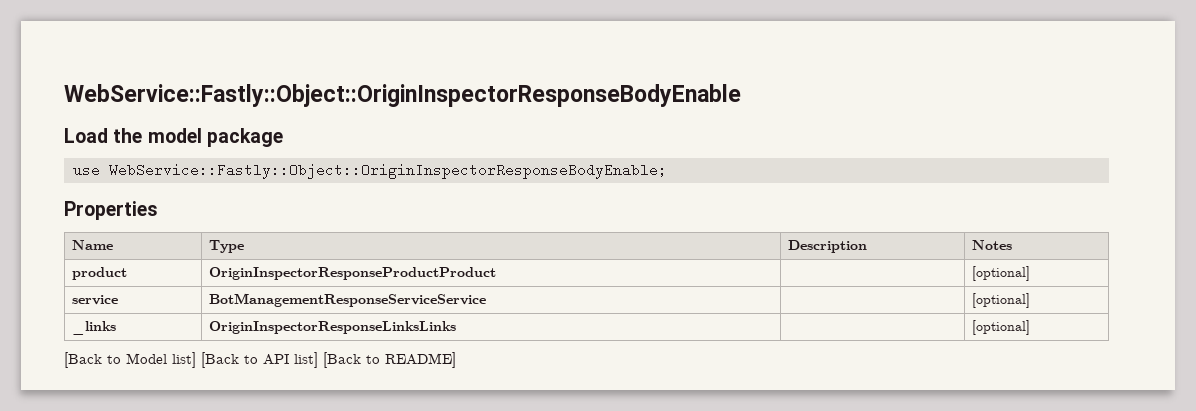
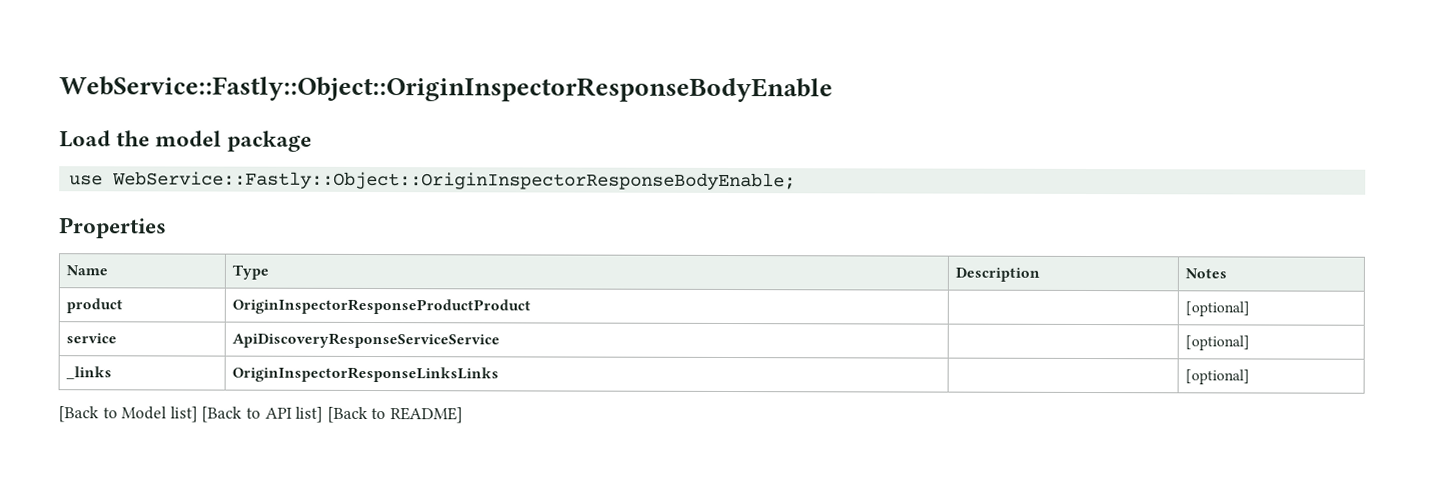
[209,293,487,307] BotManagementResponseServiceService -> [231,332,500,349] ApiDiscoveryResponseServiceService

